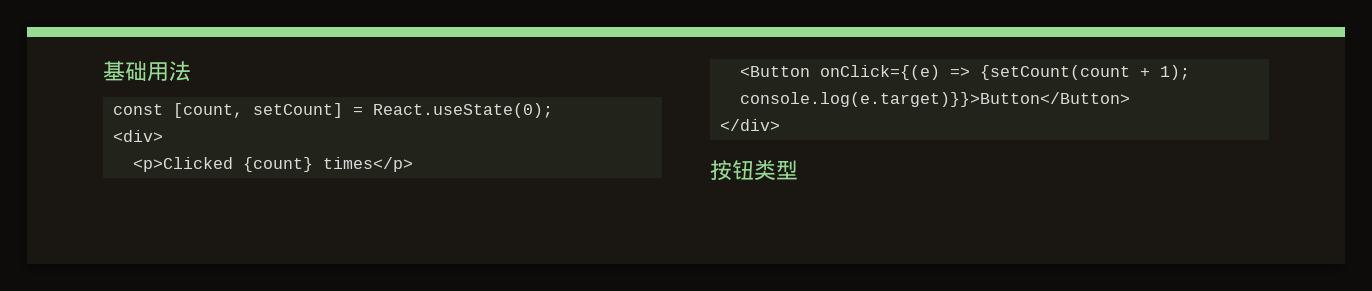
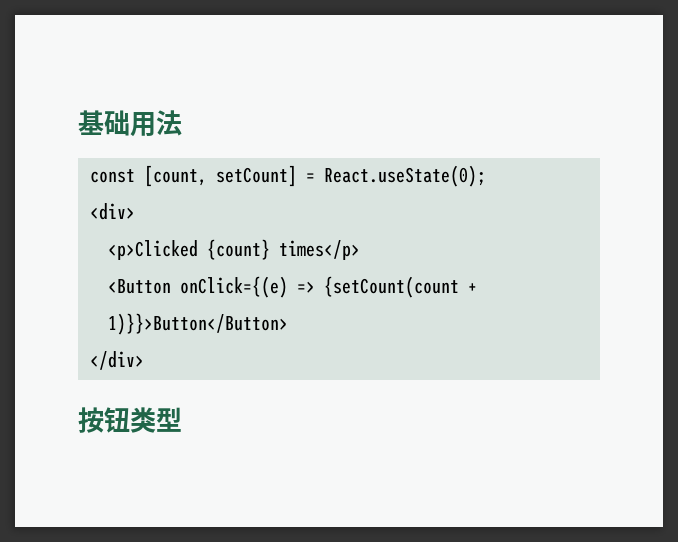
[1160,65,1191,80] [740,92,1131,107] 1); console.log(e.target)}}>Button</Button> -> [107,313,288,335] 1)}}>Button</Button>

